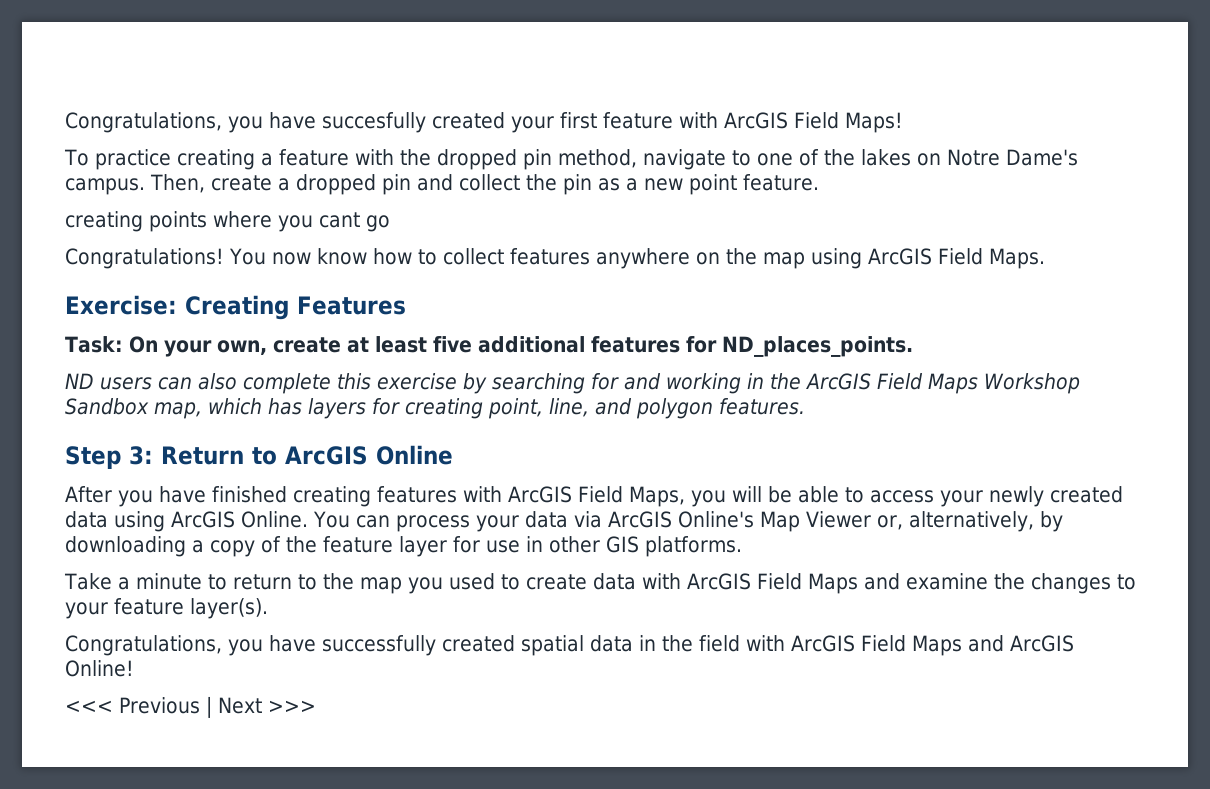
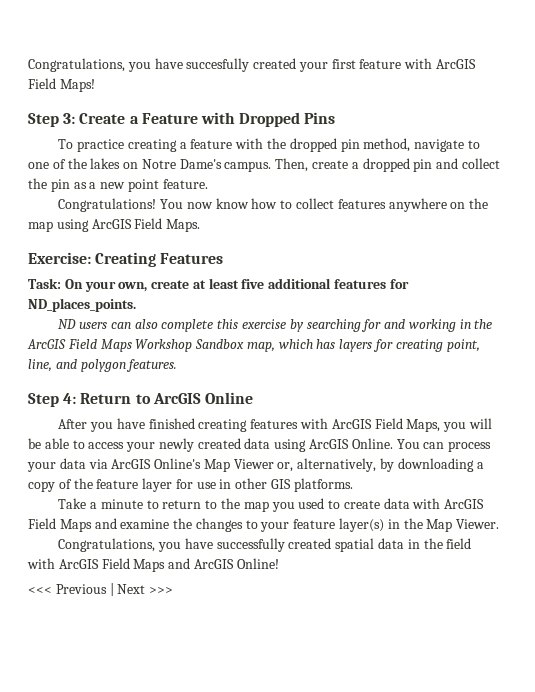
(903, 122) none -> [28,112,336,127] // Step 3: Create a Feature with Dropped Pins
[65,211,390,232] // creating points where you cant go -> (208, 184) none
[129,446,153,465] 3: -> [63,393,77,404] 4:
[190,598,268,619] layer(s). -> [339,518,500,532] layer(s) in the Map Viewer.

